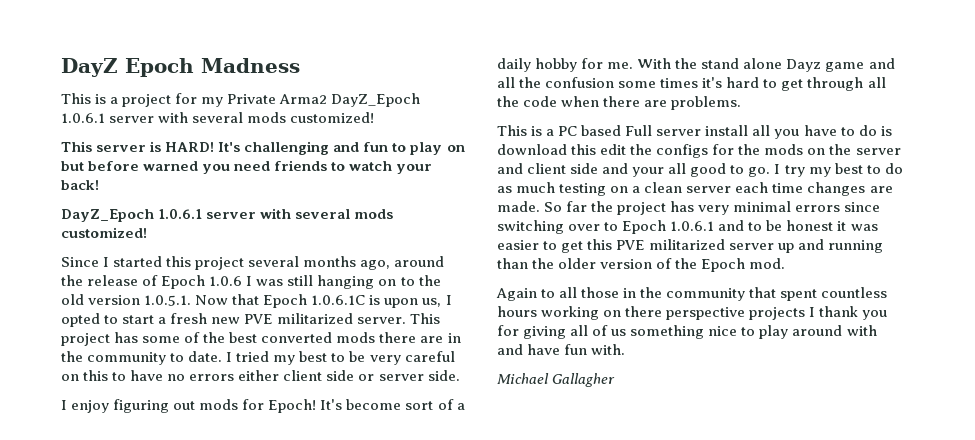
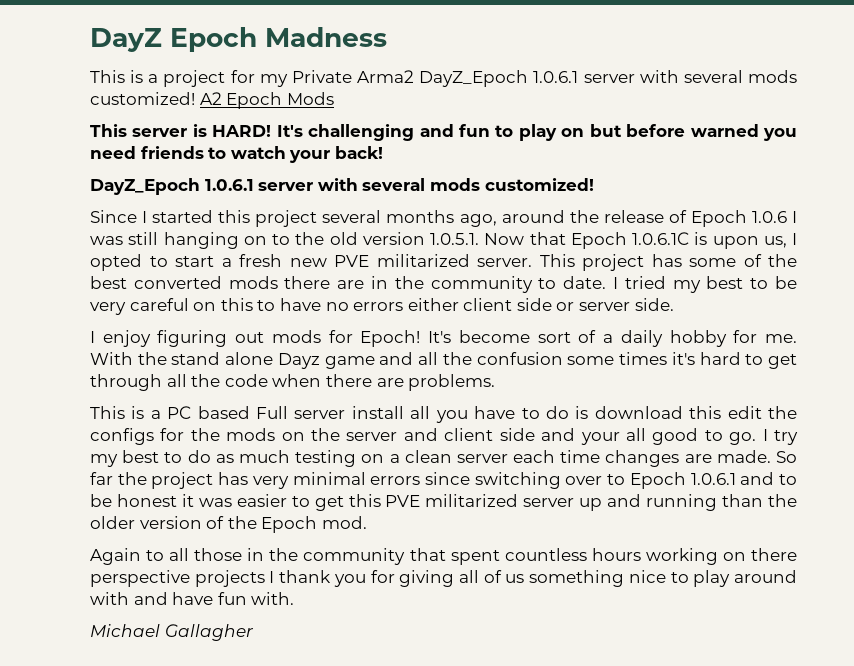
(375, 117) none -> [199,92,334,109] A2 Epoch Mods

